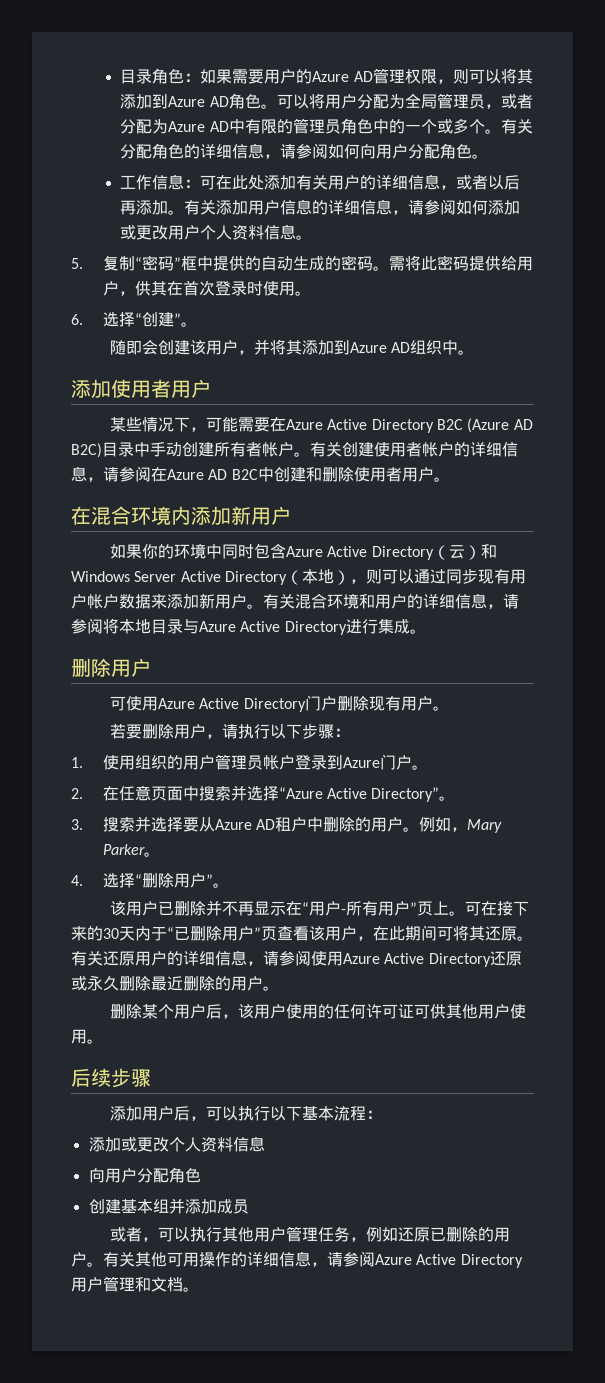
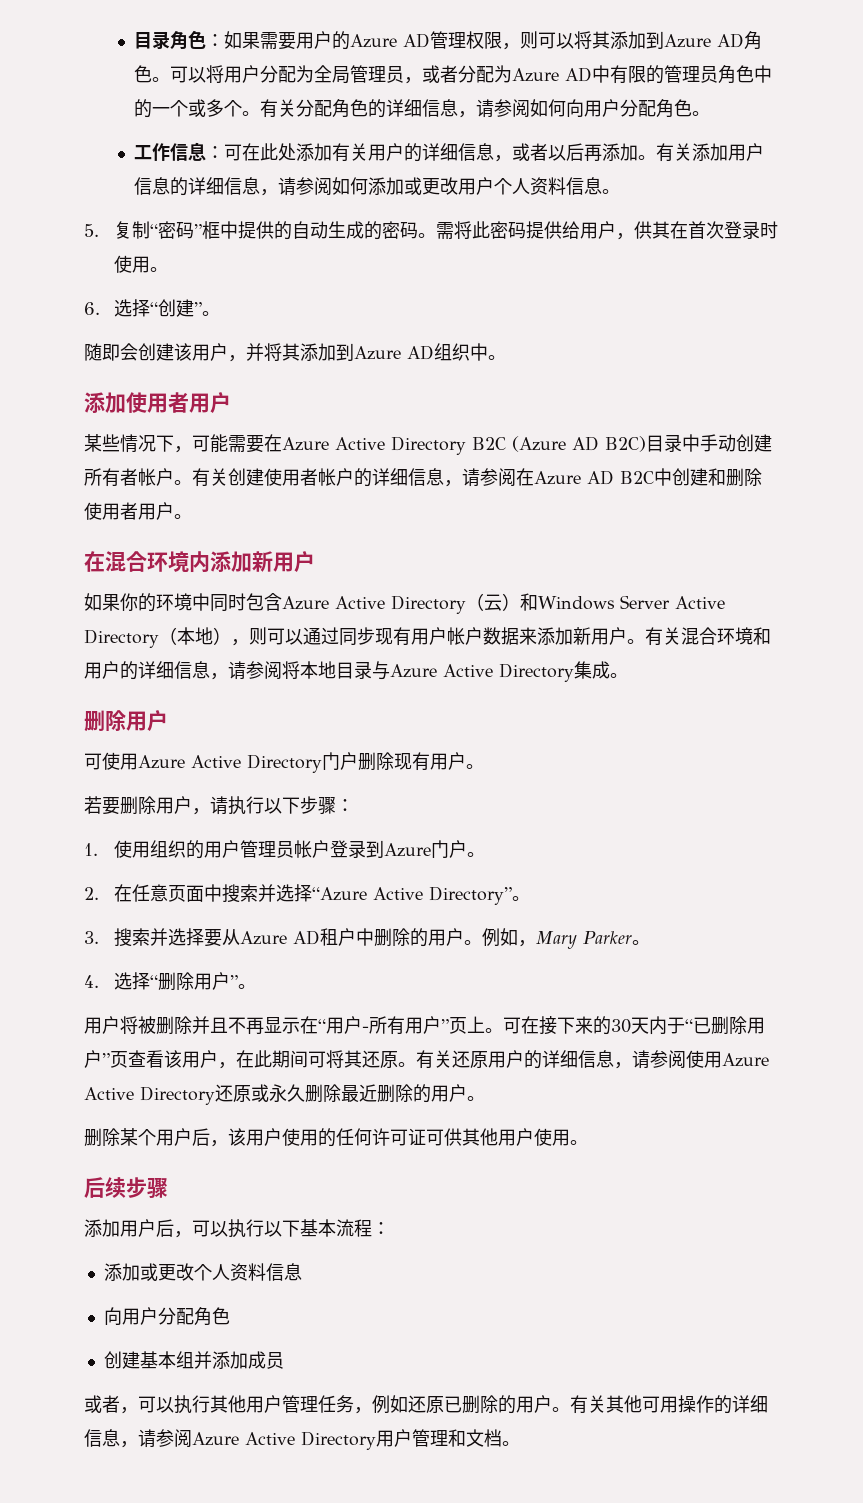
[345,619,378,634] 进行 -> (574, 672) none
[109,900,222,916] 该用户已删除并 -> [84,1016,228,1035] 用户将被删除并且

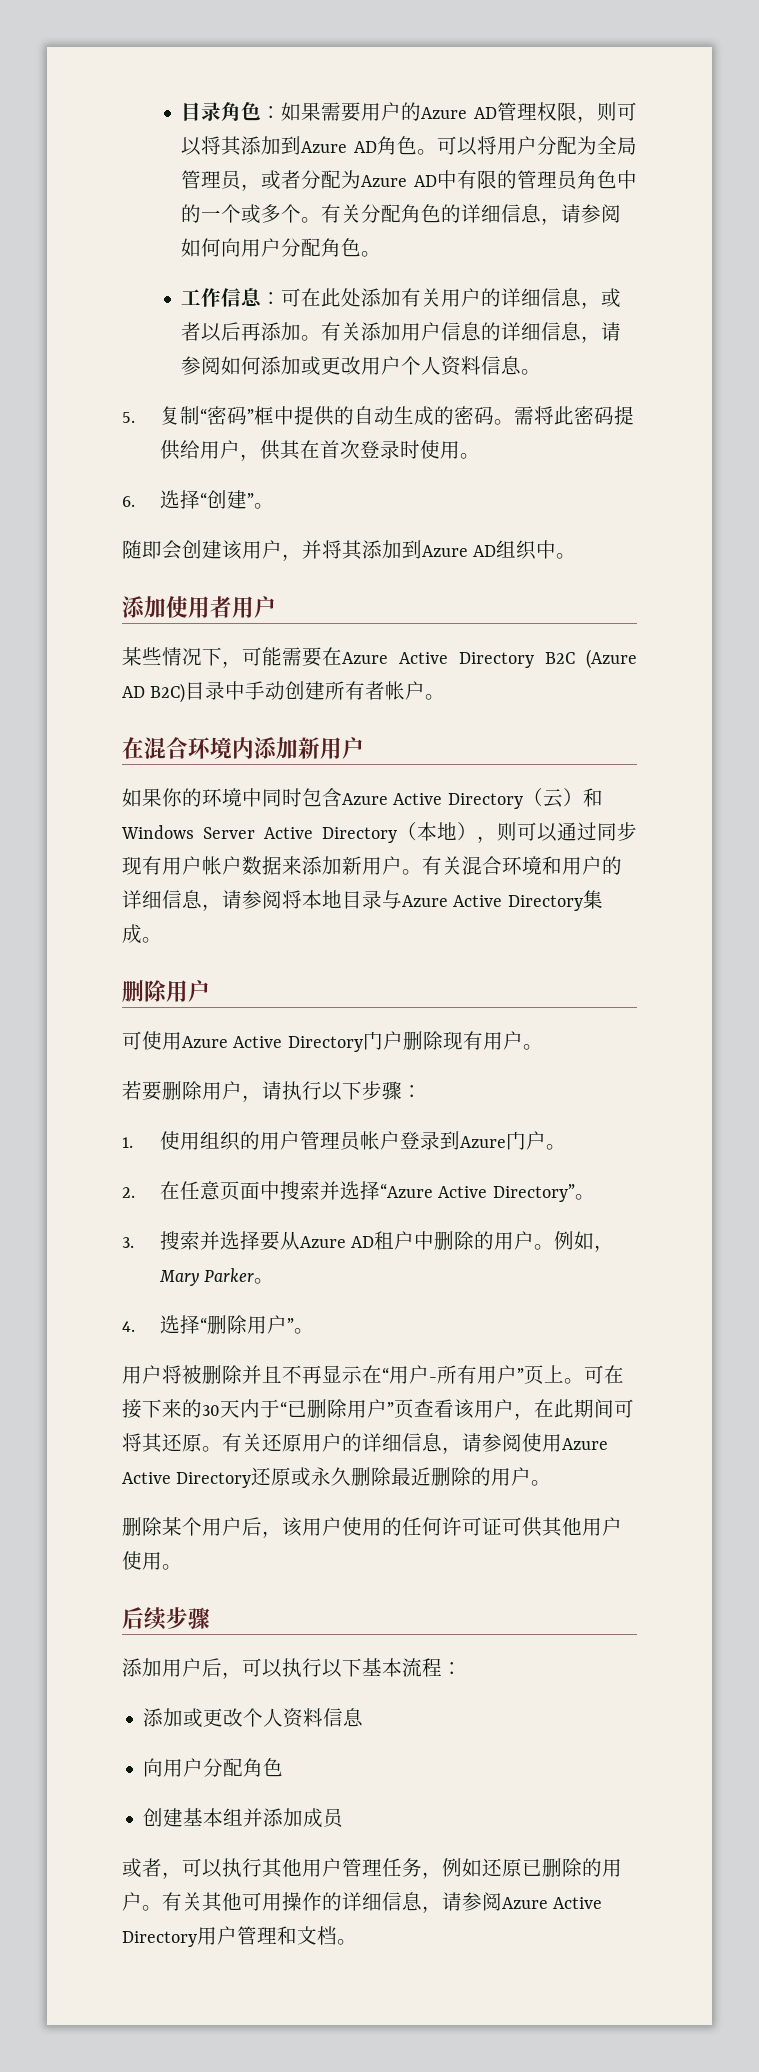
[192,468,762,487] [84,502,192,520] 有关创建使用者帐户的详细信息，请参阅在Azure AD B2C中创建和删除使用者用户。 -> (446, 697) none

